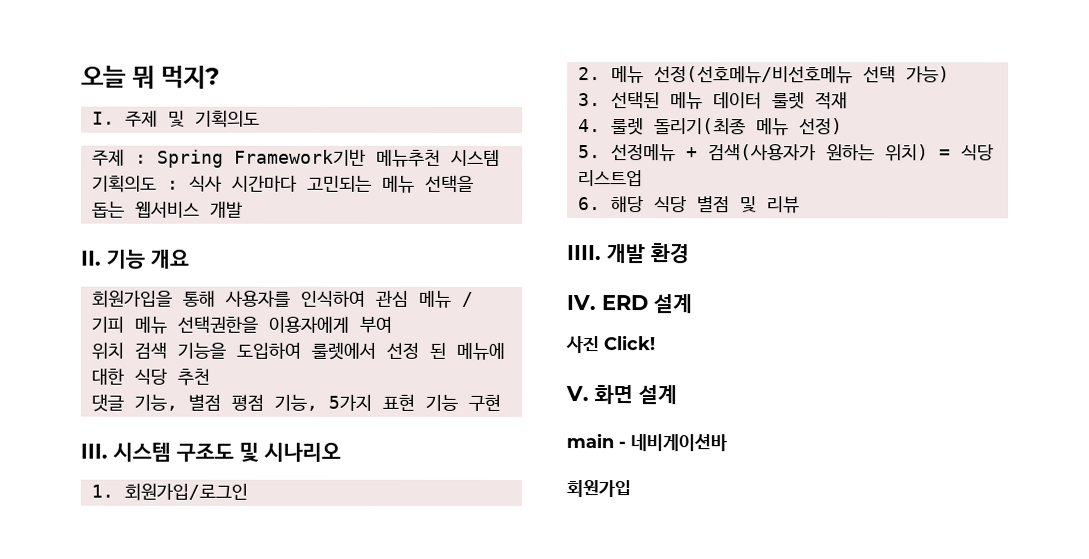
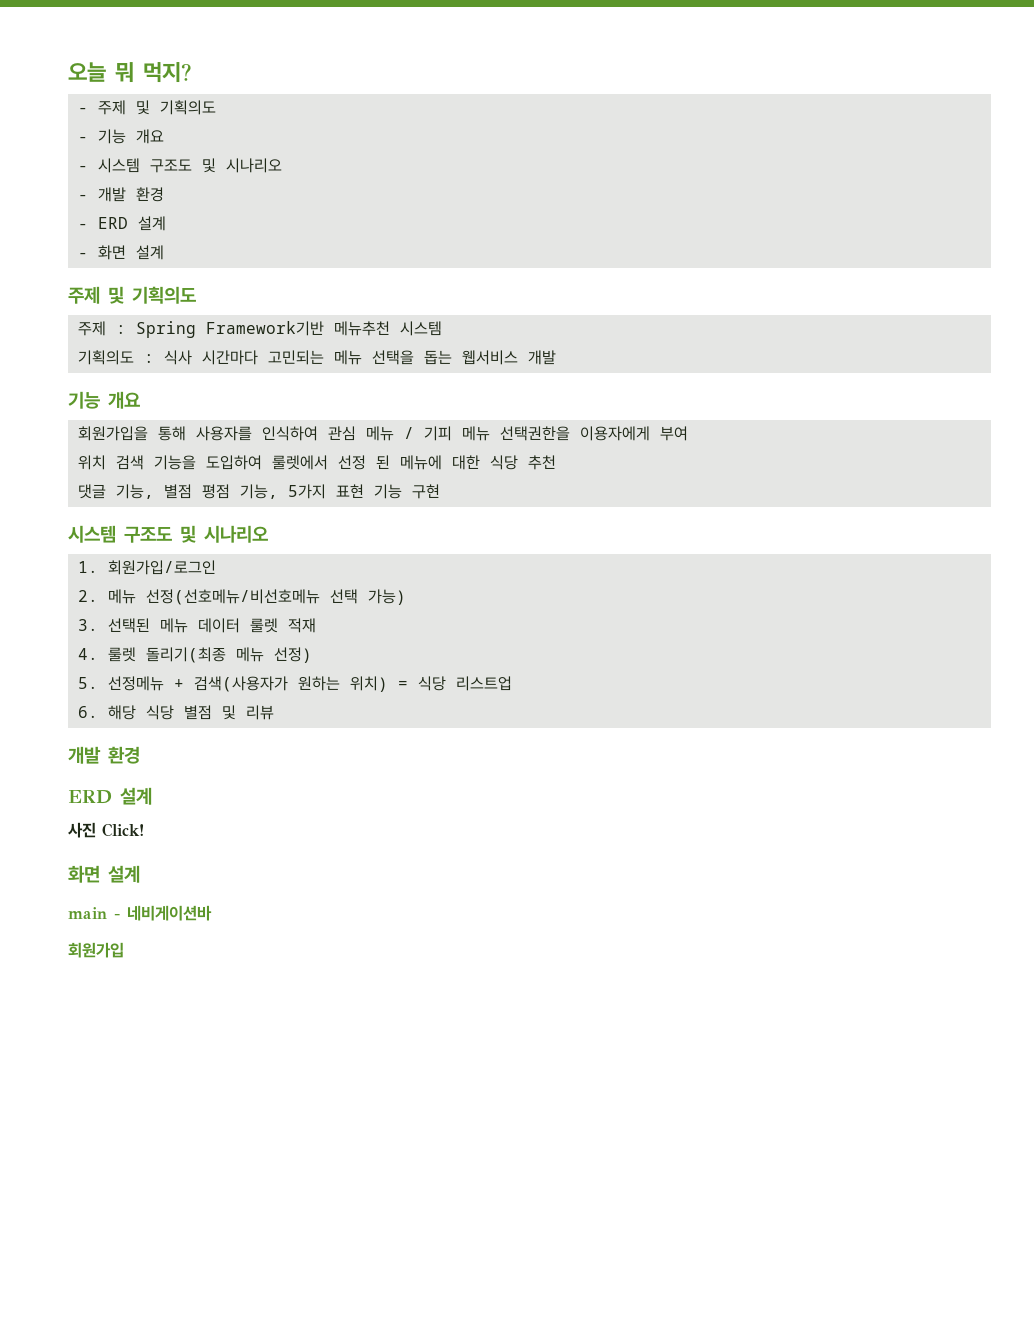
[91,111,115,125] I. -> [77,100,216,115] [77,129,164,144] [77,158,282,173] [77,187,164,202] [77,216,166,231] [77,245,164,260] - 주제 및 기획의도 // - 기능 개요 // - 시스템 구조도 및 시나리오 // - 개발 환경 // - ERD 설계 // - 화면 설계 //
[81,250,102,266] II. -> (556, 357) none
[80,443,108,459] III. -> (440, 491) none
[567,243,690,264] [566,295,596,311] IIII. 개발 환경 // IV. -> [68,746,140,764] 개발 환경 //
[565,386,589,402] V. -> (144, 830) none

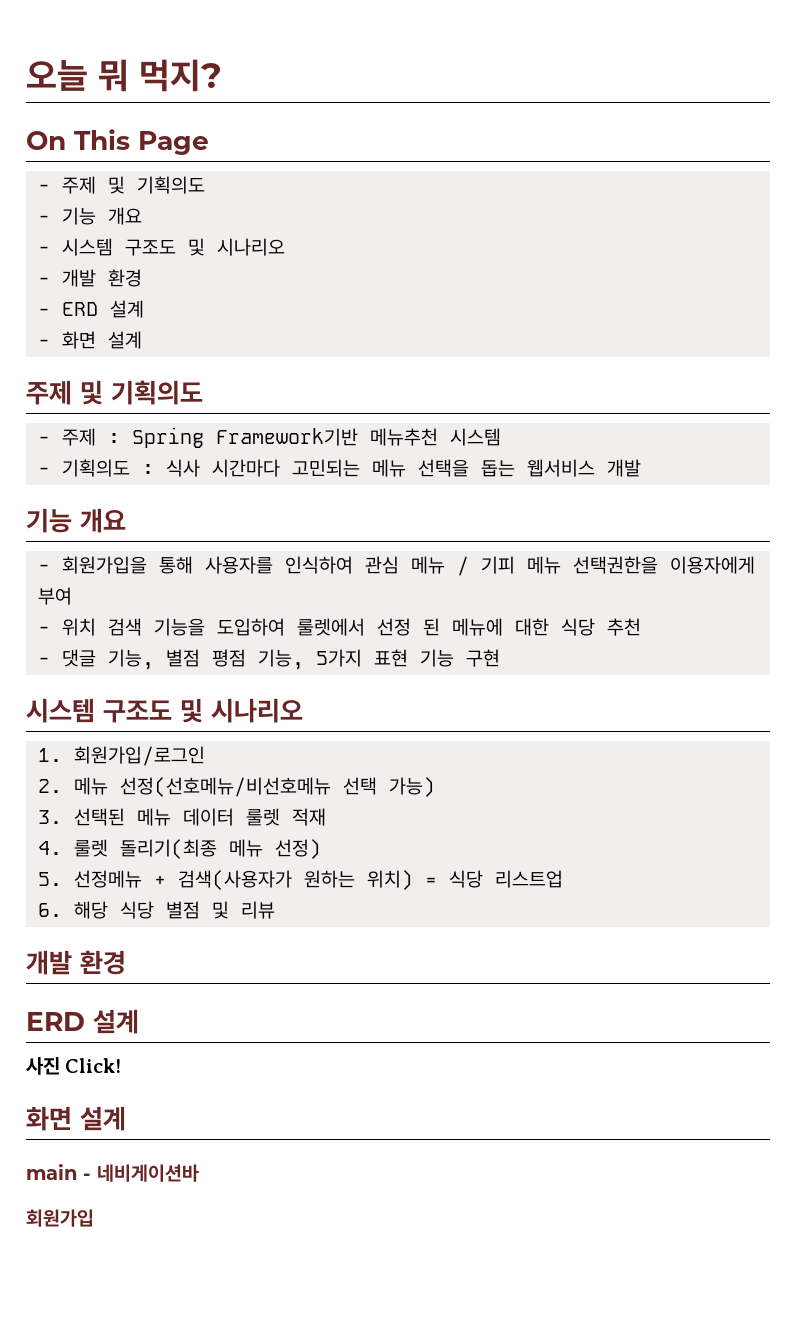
(191, 72) none -> [26,129,209,155] // On This Page
(196, 295) none -> [38,436,50,444] -
(442, 328) none -> [38,467,50,475] -
(140, 400) none -> [38,564,50,572] -
(688, 433) none -> [38,626,50,634] -
(556, 462) none -> [38,657,50,665] -

